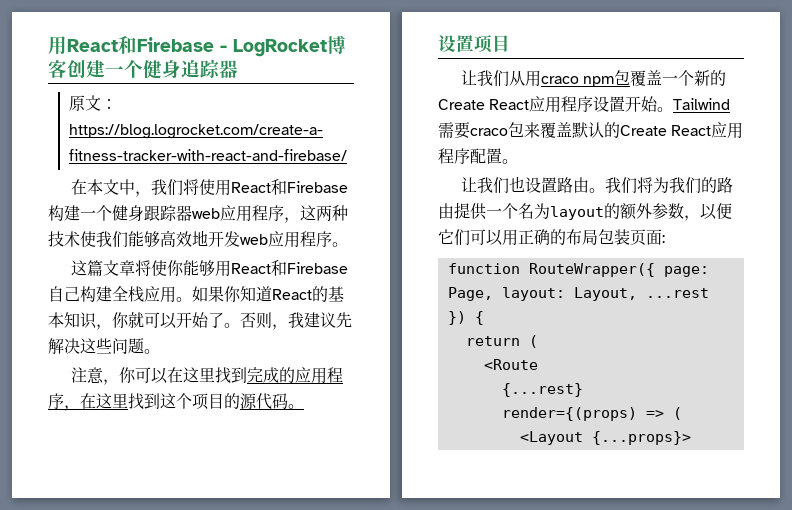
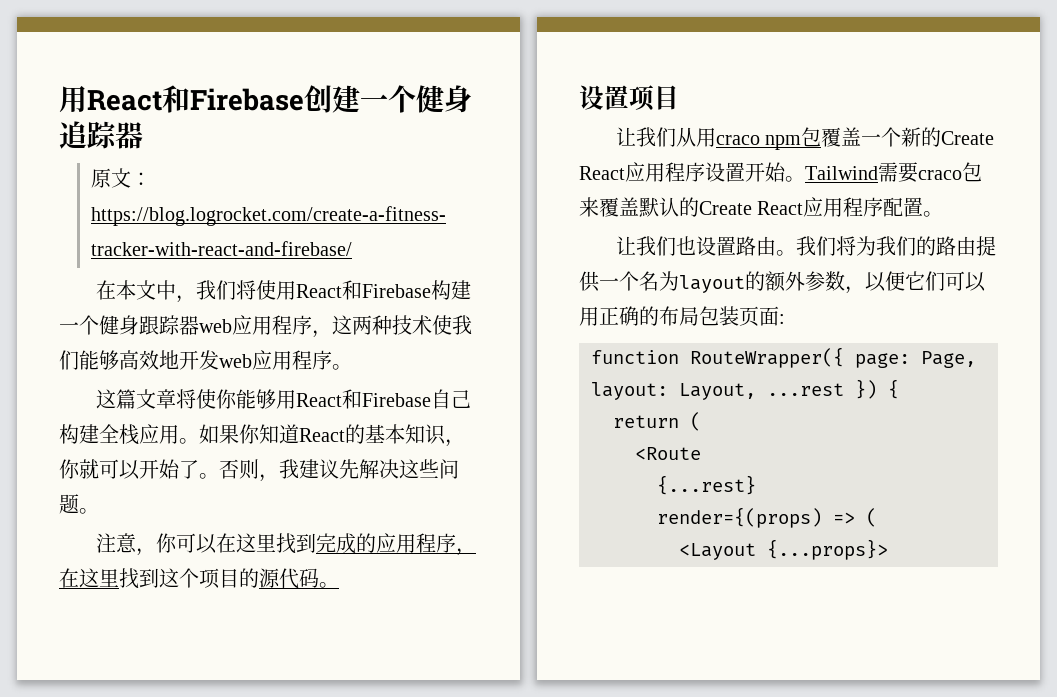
[48,35,346,57] [48,60,67,78] 用React和Firebase - LogRocket博客 -> [59,85,304,113] 用React和Firebase

